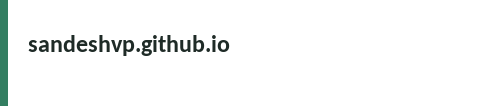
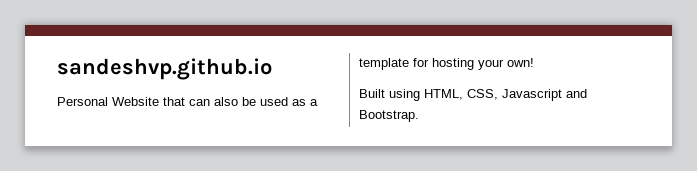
(230, 45) none -> [57,97,318,106] [359,58,534,70] [359,89,587,101] [359,110,419,122] // Personal Website that can also be used as a template for hosting your own! // Built using HTML, CSS, Javascript and Bootstrap.

